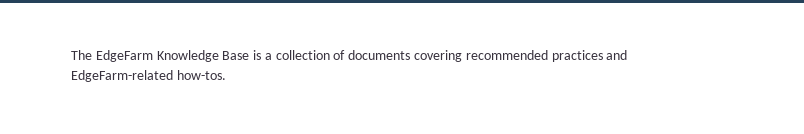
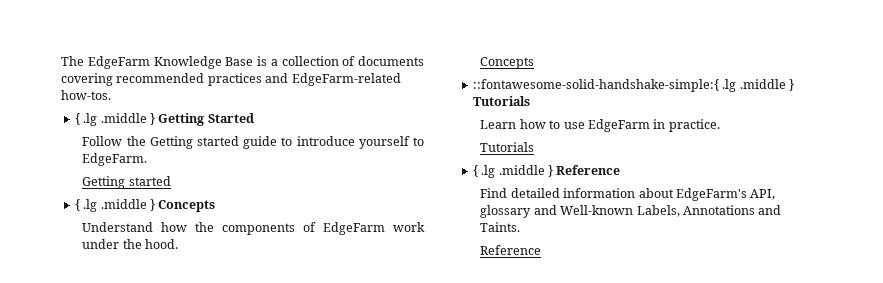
(226, 75) none -> [74,113,254,126] [82,136,424,149] [82,153,148,166] [82,176,171,189] [74,199,216,212] [82,222,426,235] [82,239,179,249] [480,57,535,69] [472,79,794,92] [472,96,530,106] [480,119,720,132] [480,142,535,152] [472,165,621,178] [480,188,776,201] [480,205,782,218] [480,222,521,232] [480,245,542,255] // { .lg .middle } Getting Started // Follow the Getting started guide to introduce yourself to EdgeFarm. // Getting started // { .lg .middle } Concepts // Understand how the components of EdgeFarm work under the hood. // Concepts // ::fontawesome-solid-handshake-simple:{ .lg .middle } Tutorials // Learn how to use EdgeFarm in practice. // Tutorials // { .lg .middle } Reference // Find detailed information about EdgeFarm's API, glossary and Well-known Labels, Annotations and Taints. // Reference

